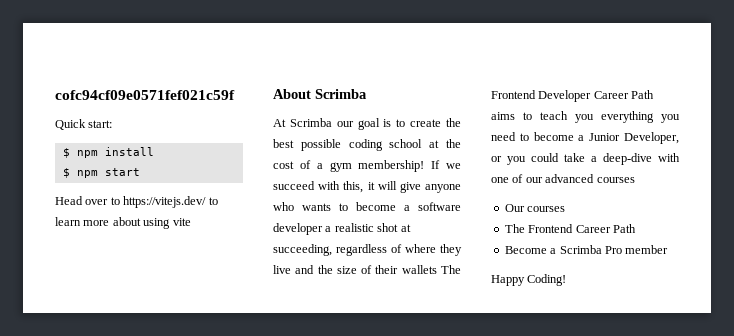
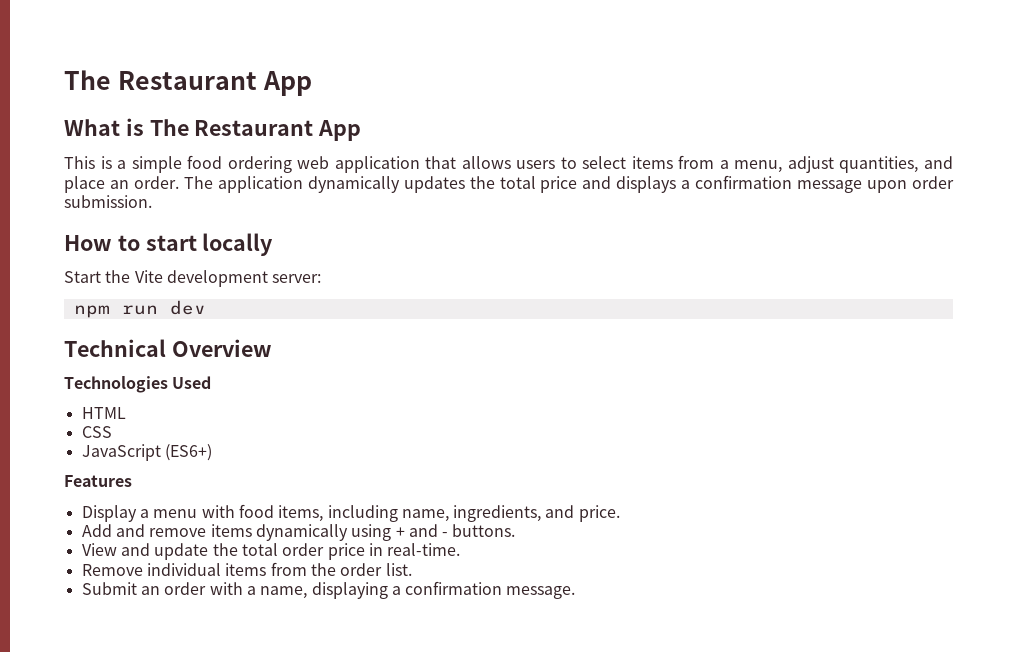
[55,90,235,100] [55,119,113,130] [62,147,154,158] [62,168,140,178] [55,196,218,208] [55,217,191,229] [273,89,367,99] [273,118,461,130] [273,139,461,151] [273,160,461,172] [273,181,461,193] [273,202,461,211] [273,223,411,235] [273,244,462,256] [273,265,461,274] [491,90,655,102] [491,111,680,123] [491,132,679,144] [491,153,680,165] [491,174,635,183] [504,204,566,212] [504,224,636,233] [504,245,669,254] [491,274,567,286] cofc94cf09e0571fef021c59f // Quick start: // $ npm install // $ npm start // Head over to https://vitejs.dev/ to learn more about using vite // About Scrimba // At Scrimba our goal is to create the best possible coding school at the cost of a gym membership! If we succeed with this, it will give anyone who wants to become a software developer a realistic shot at succeeding, regardless of where they live and the size of their wallets The Frontend Developer Career Path aims to teach you everything you need to become a Junior Developer, or you could take a deep-dive with one of our advanced courses // Our courses // The Frontend Career Path // Become a Scrimba Pro member // Happy Coding! -> [64,70,312,96] [64,118,362,141] [64,155,953,173] [64,175,954,193] [64,195,152,208] [64,233,274,256] [64,270,322,287] [73,300,206,318] [64,339,272,357] [64,376,212,393] [81,407,126,419] [81,426,112,438] [81,444,212,461] [64,475,132,487] [81,504,620,522] [81,524,516,541] [81,543,461,560] [81,562,412,576] [81,581,576,599] The Restaurant App // What is The Restaurant App // This is a simple food ordering web application that allows users to select items from a menu, adjust quantities, and place an order. The application dynamically updates the total price and displays a confirmation message upon order submission. // How to start locally // Start the Vite development server: // npm run dev // Technical Overview // Technologies Used // HTML // CSS // JavaScript (ES6+) // Features // Display a menu with food items, including name, ingredients, and price. // Add and remove items dynamically using + and - buttons. // View and update the total order price in real-time. // Remove individual items from the order list. // Submit an order with a name, displaying a confirmation message.

